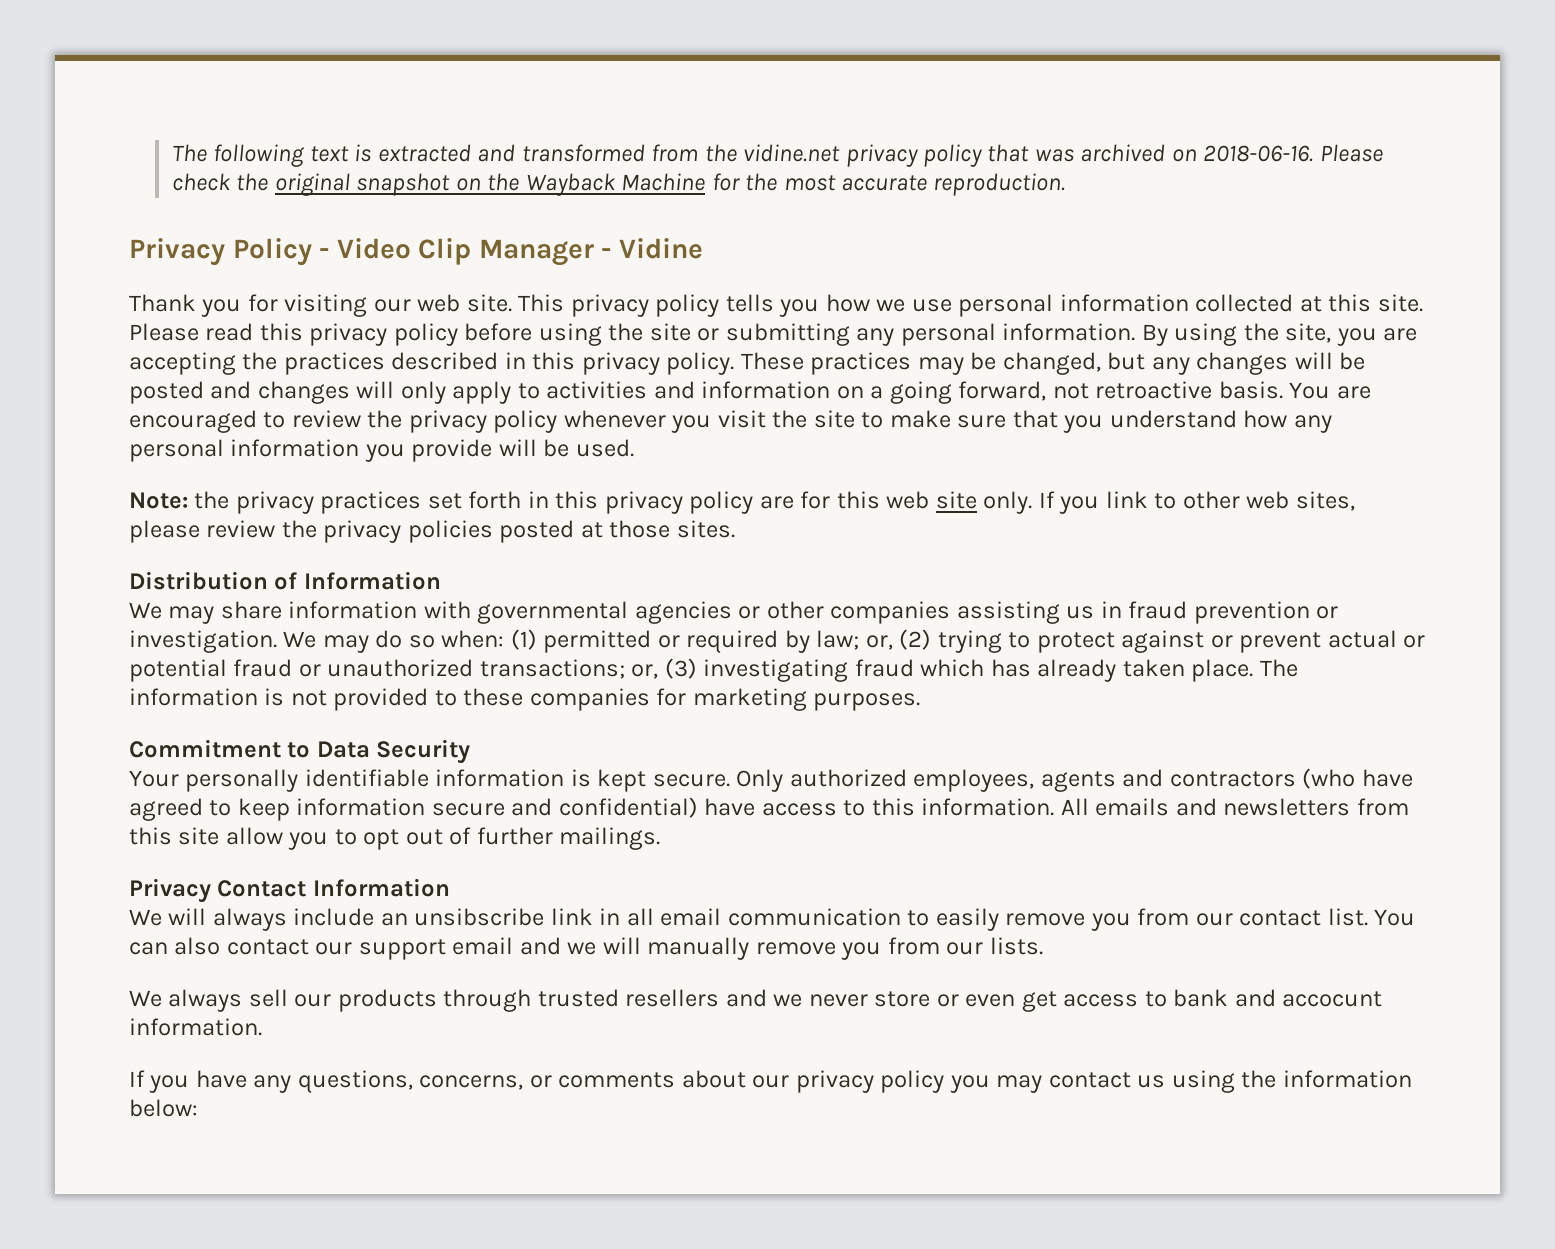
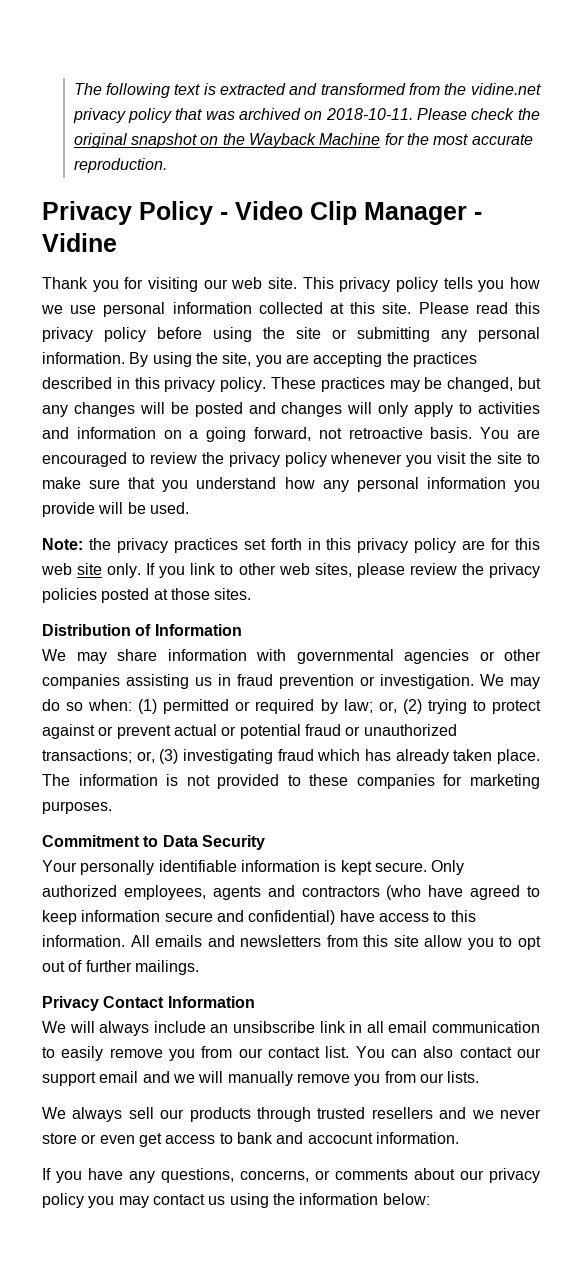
[1203,145,1314,162] 2018-06-16. -> [325,108,413,120] 2018-10-11.

